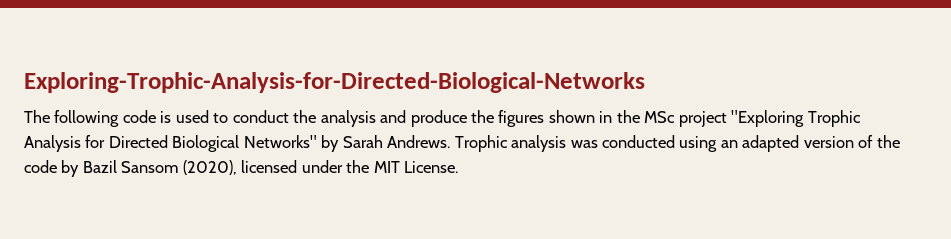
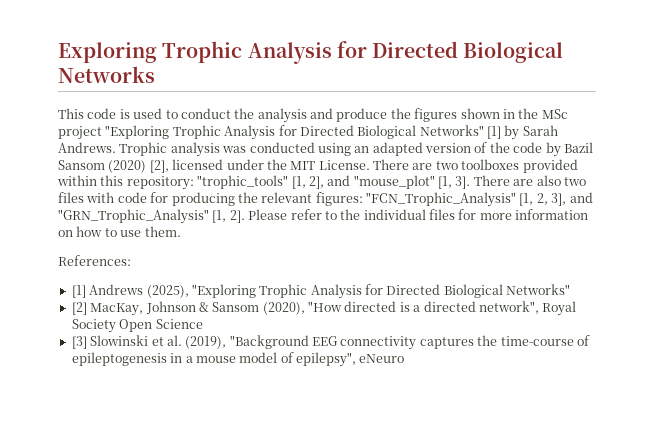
[24,72,645,93] [24,110,120,127] Exploring-Trophic-Analysis-for-Directed-Biological-Networks // The following -> [58,41,564,64] [58,66,155,83] [58,108,84,119] Exploring Trophic Analysis for Directed Biological Networks // This
(317, 141) none -> [487,126,501,139] [1]
[182,160,237,175] (2020), -> [108,160,169,173] (2020) [2],
(459, 167) none -> [373,159,578,173] [57,175,586,190] [58,192,593,207] [58,209,589,224] [58,226,181,237] [58,255,131,266] [71,284,571,299] [71,301,577,316] [71,319,203,333] [71,335,590,350] [71,352,405,367] There are two toolboxes provided within this repository: "trophic_tools" [1, 2], and "mouse_plot" [1, 3]. There are also two files with code for producing the relevant figures: "FCN_Trophic_Analysis" [1, 2, 3], and "GRN_Trophic_Analysis" [1, 2]. Please refer to the individual files for more information on how to use them. // References: // [1] Andrews (2025), "Exploring Trophic Analysis for Directed Biological Networks" // [2] MacKay, Johnson & Sansom (2020), "How directed is a directed network", Royal Society Open Science // [3] Slowinski et al. (2019), "Background EEG connectivity captures the time-course of epileptogenesis in a mouse model of epilepsy", eNeuro

